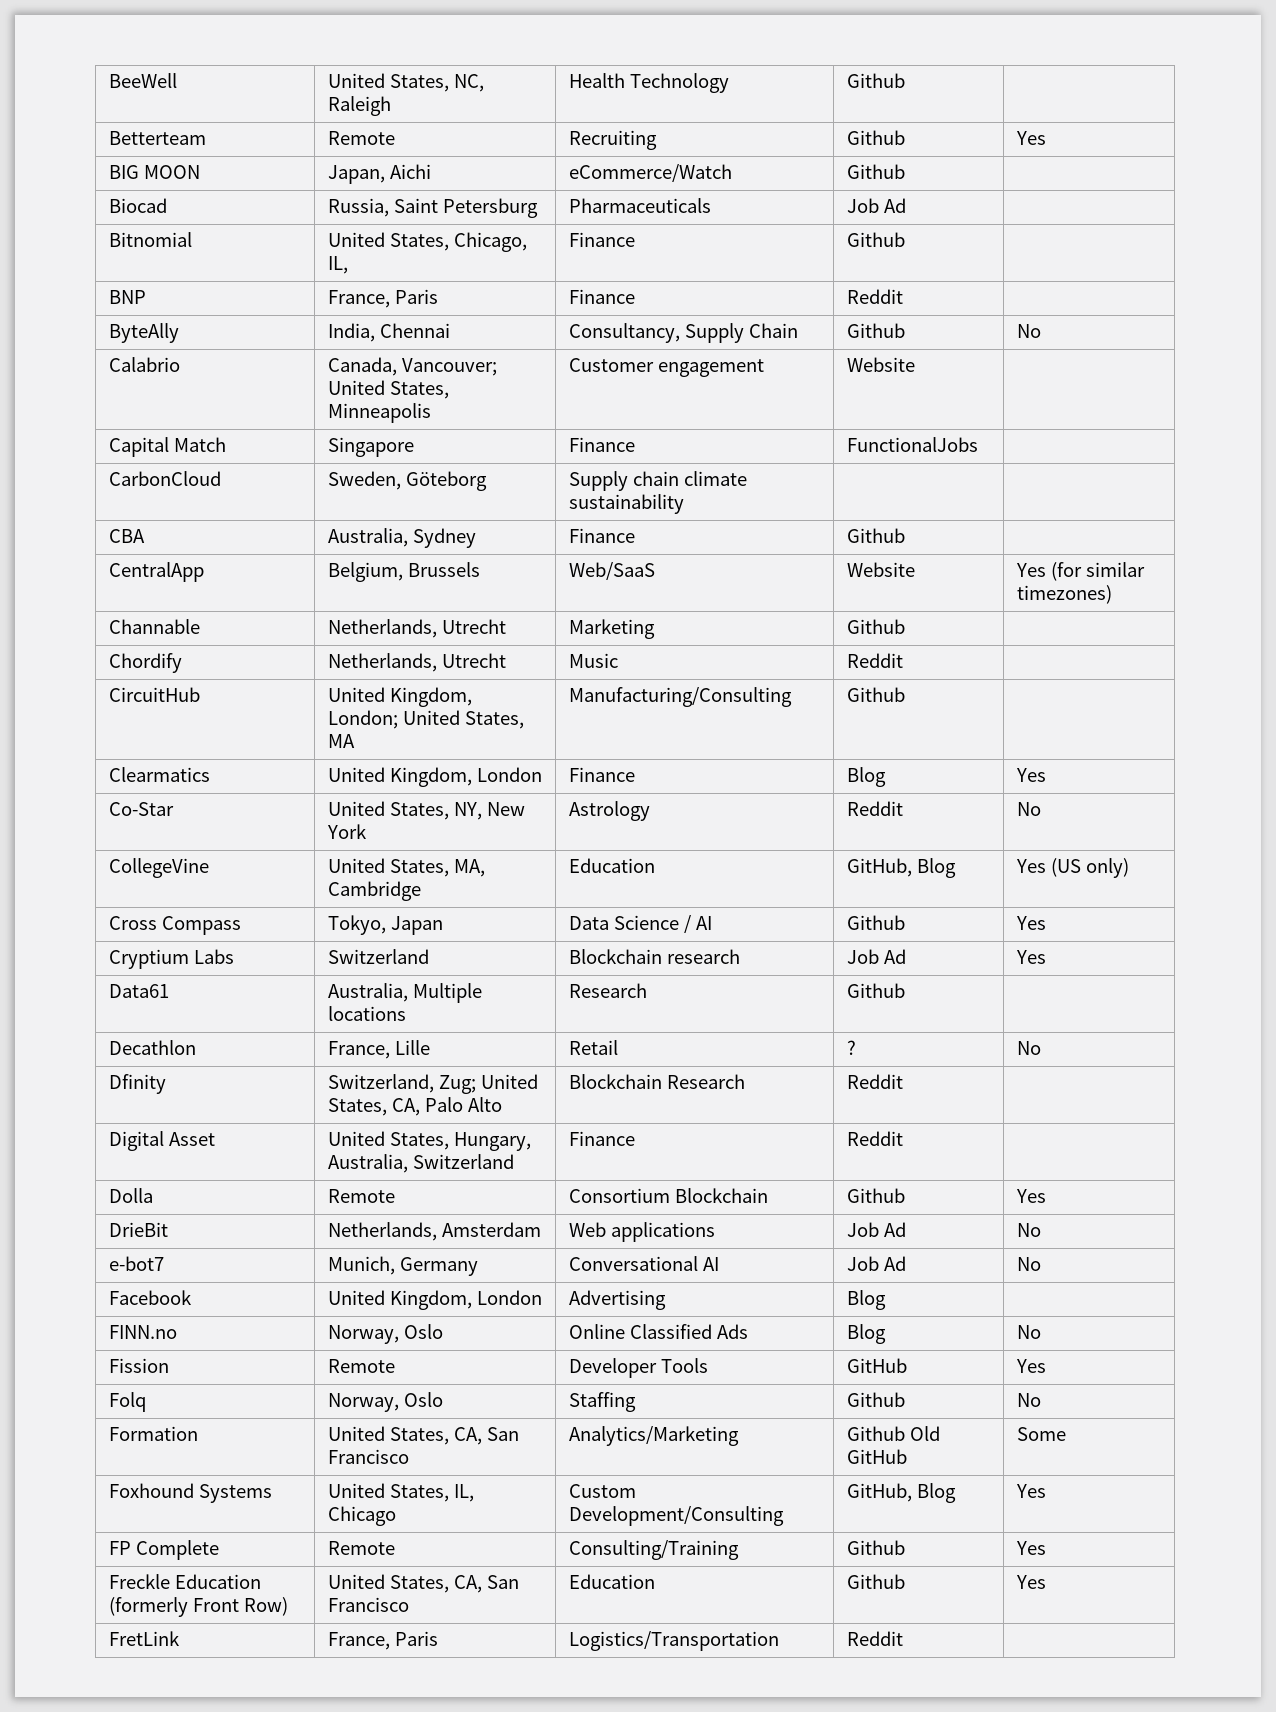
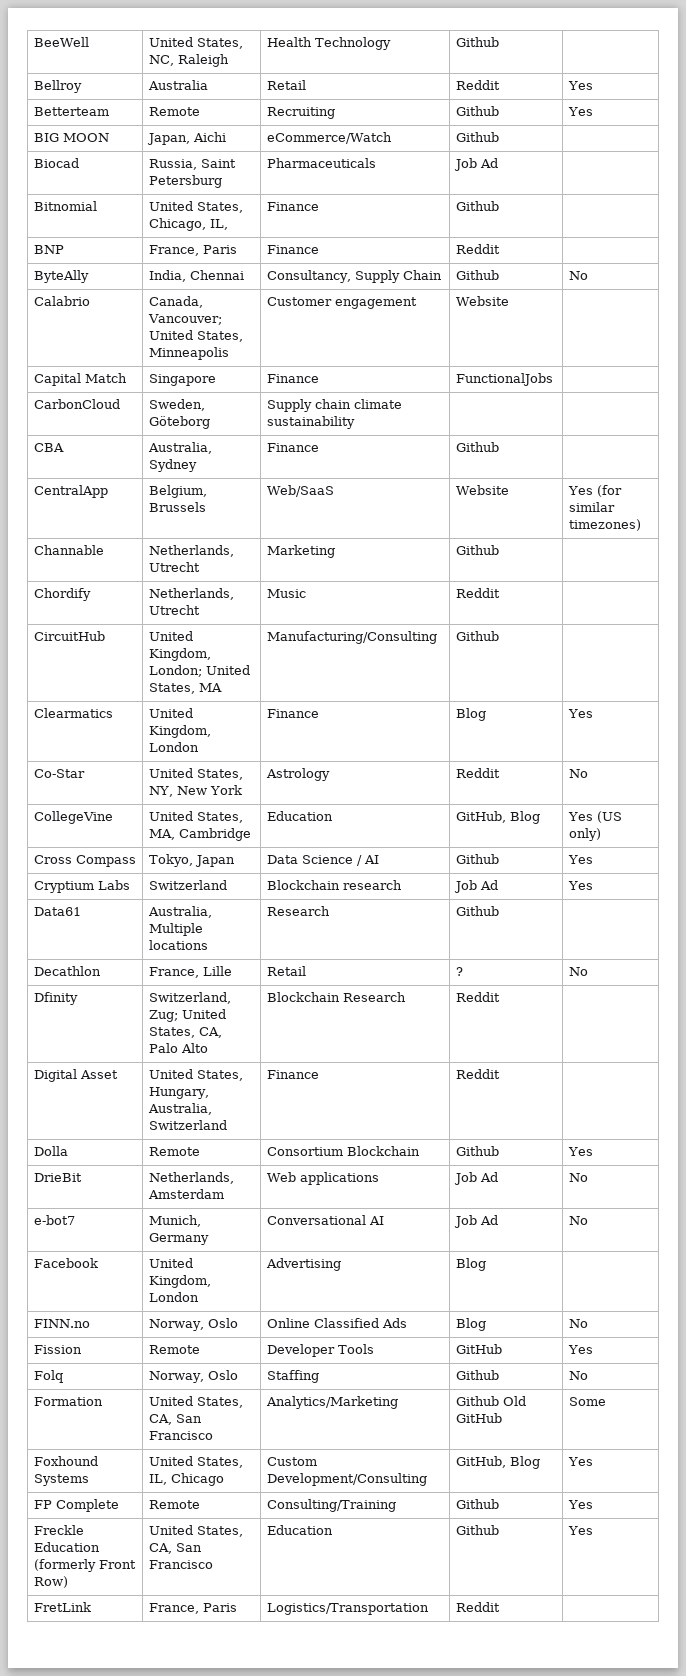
(905, 80) none -> [33,80,82,93] [147,80,208,90] [266,80,306,90] [455,80,500,90] [567,81,593,90] // Bellroy | Australia | Retail | Reddit | Yes

